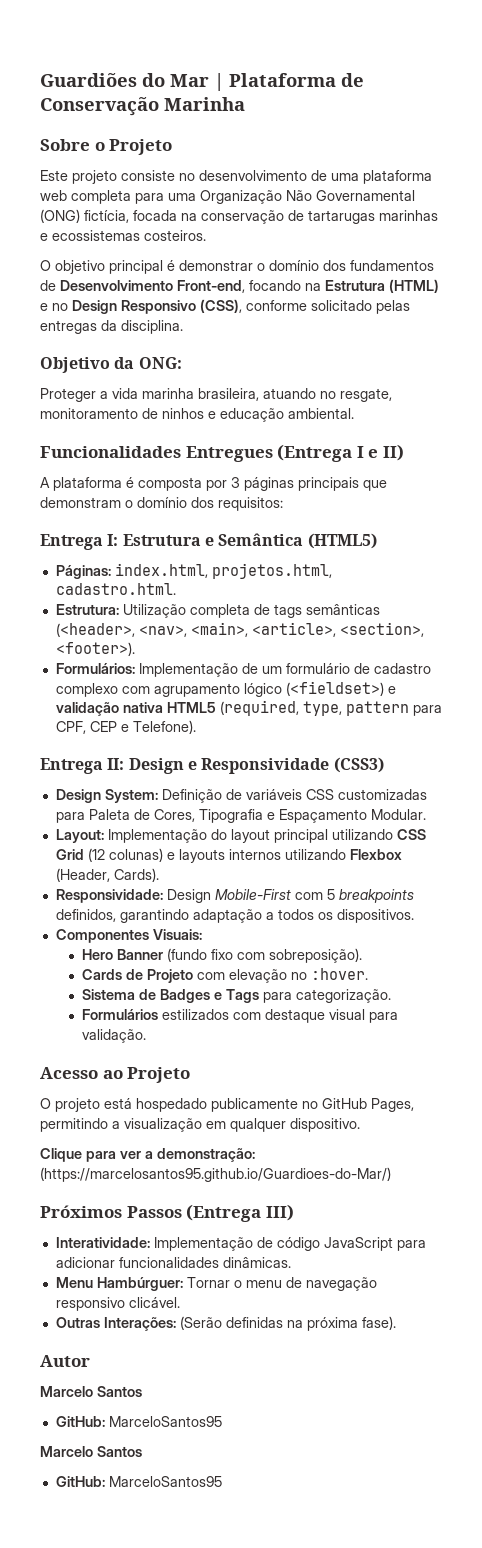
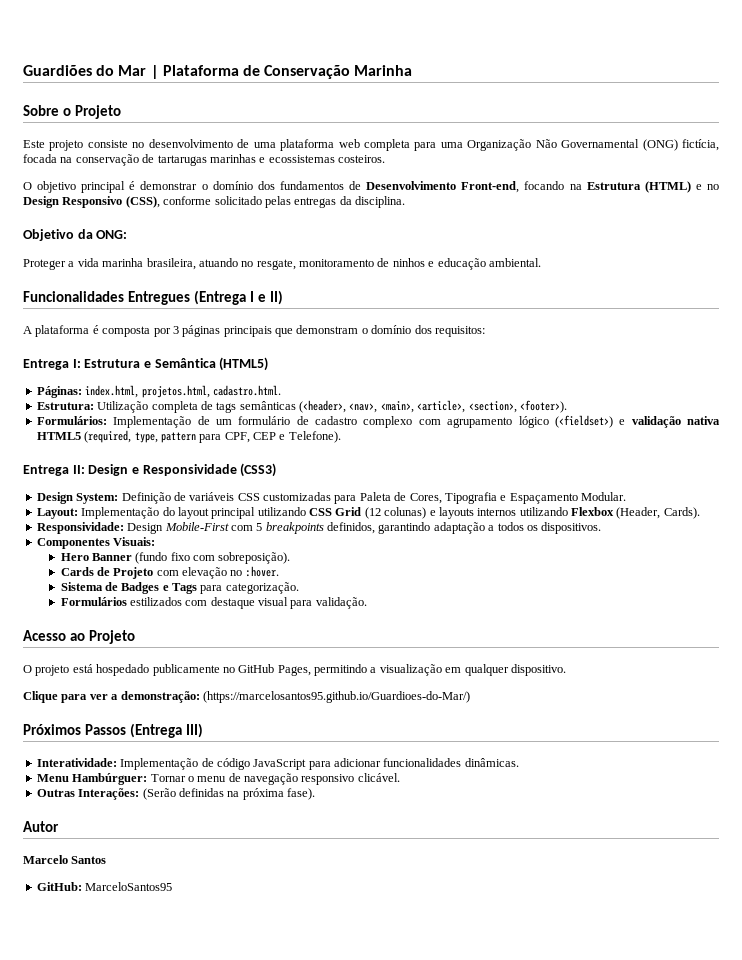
[40,1446,142,1457] [55,1476,222,1487] // Marcelo Santos // GitHub: MarceloSantos95 -> (173, 886) none

